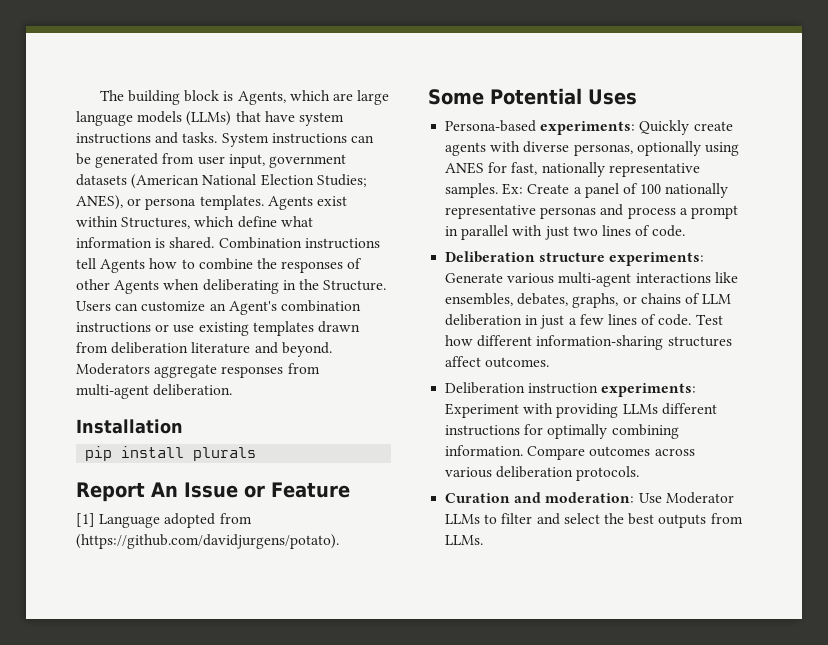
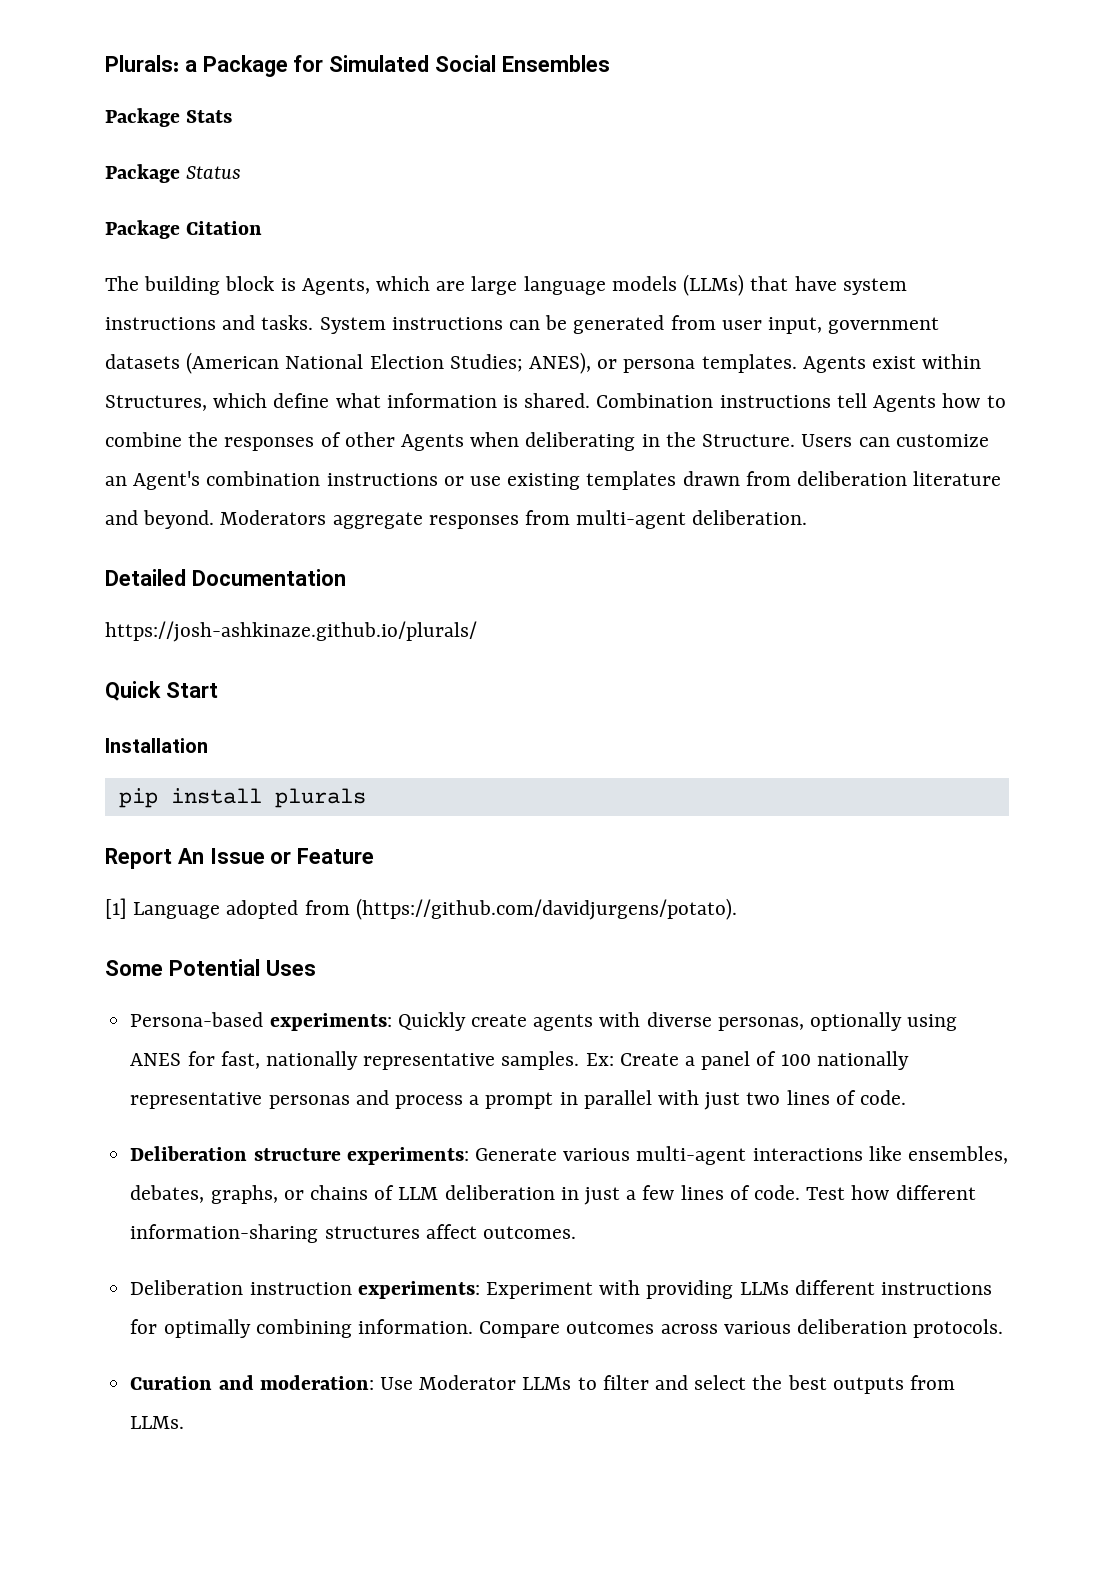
(99, 95) none -> [105,55,610,77] [105,108,233,127] [105,164,242,183] [105,220,263,239] Plurals: a Package for Simulated Social Ensembles // Package Stats // Package Status // Package Citation //
(233, 390) none -> [105,569,346,586] [105,621,477,642] [105,681,218,701] // Detailed Documentation // https://josh-ashkinaze.github.io/plurals/ // Quick Start

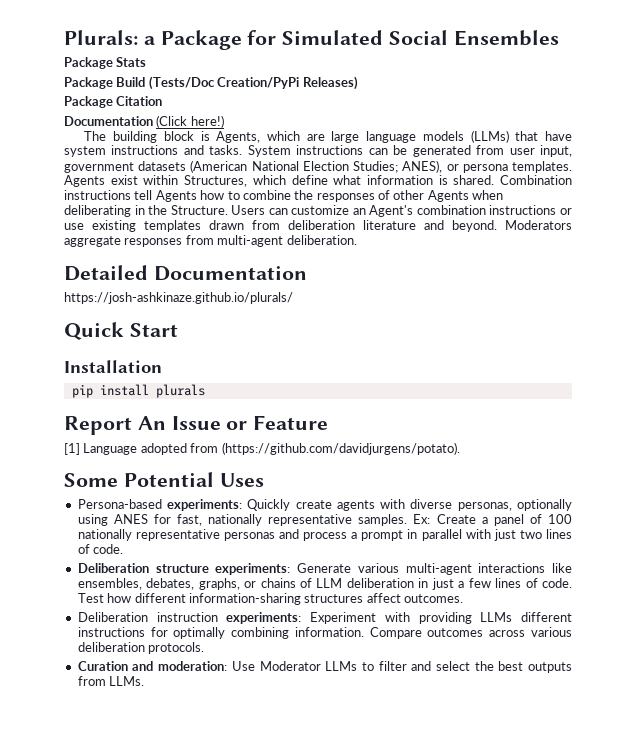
[186,166,242,179] Status -> [116,76,358,90] Build (Tests/Doc Creation/PyPi Releases)
(263, 228) none -> [64,115,224,128] // Documentation (Click here!)

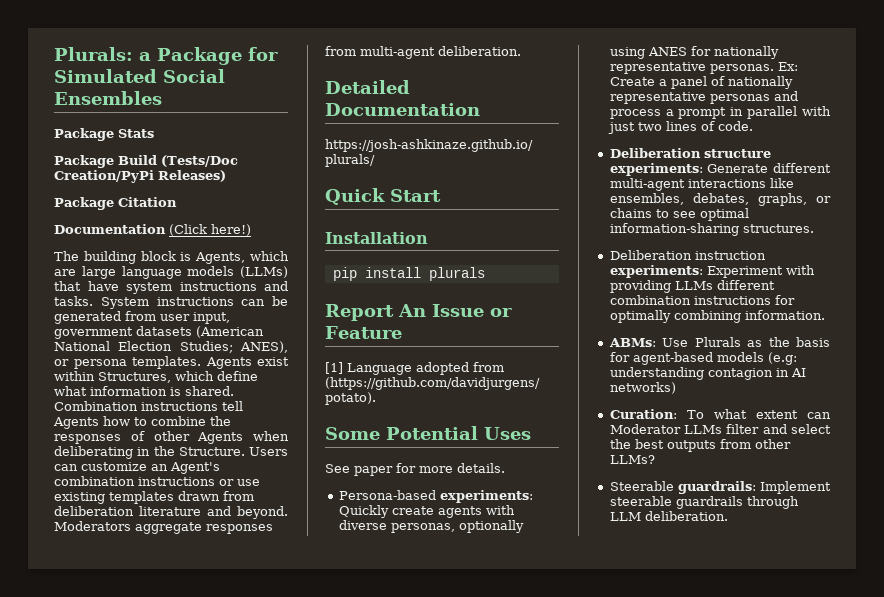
(264, 480) none -> [325,463,505,476] // See paper for more details.
[177,514,408,526] fast, nationally representative samples. -> [713,46,779,59] [609,62,774,74] nationally representative personas.
[548,514,573,524] 100 -> (725, 81) none
[357,563,399,573] various -> [773,163,831,173] different
[299,578,572,590] [77,593,463,605] of LLM deliberation in just a few lines of code. Test how different information-sharing structures affect outcomes. -> [655,208,749,221] [609,223,814,236] to see optimal information-sharing structures.
(572, 617) none -> [609,295,691,305] combination
[369,627,572,639] [77,642,205,654] [77,661,255,671] Compare outcomes across various deliberation protocols. // Curation and moderation: Use -> [608,337,830,347] [609,352,797,365] [609,367,806,380] [609,382,676,394] [609,409,831,419] // ABMs: Use Plurals as the basis for agent-based models (e.g: understanding contagion in AI networks) // Curation: To what extent can
[361,662,374,671] to -> (723, 429) none
[109,676,145,686] LLMs. -> [754,439,791,449] [609,455,655,464] [609,481,831,494] [609,496,799,509] [609,511,728,521] other LLMs? // Steerable guardrails: Implement steerable guardrails through LLM deliberation.

